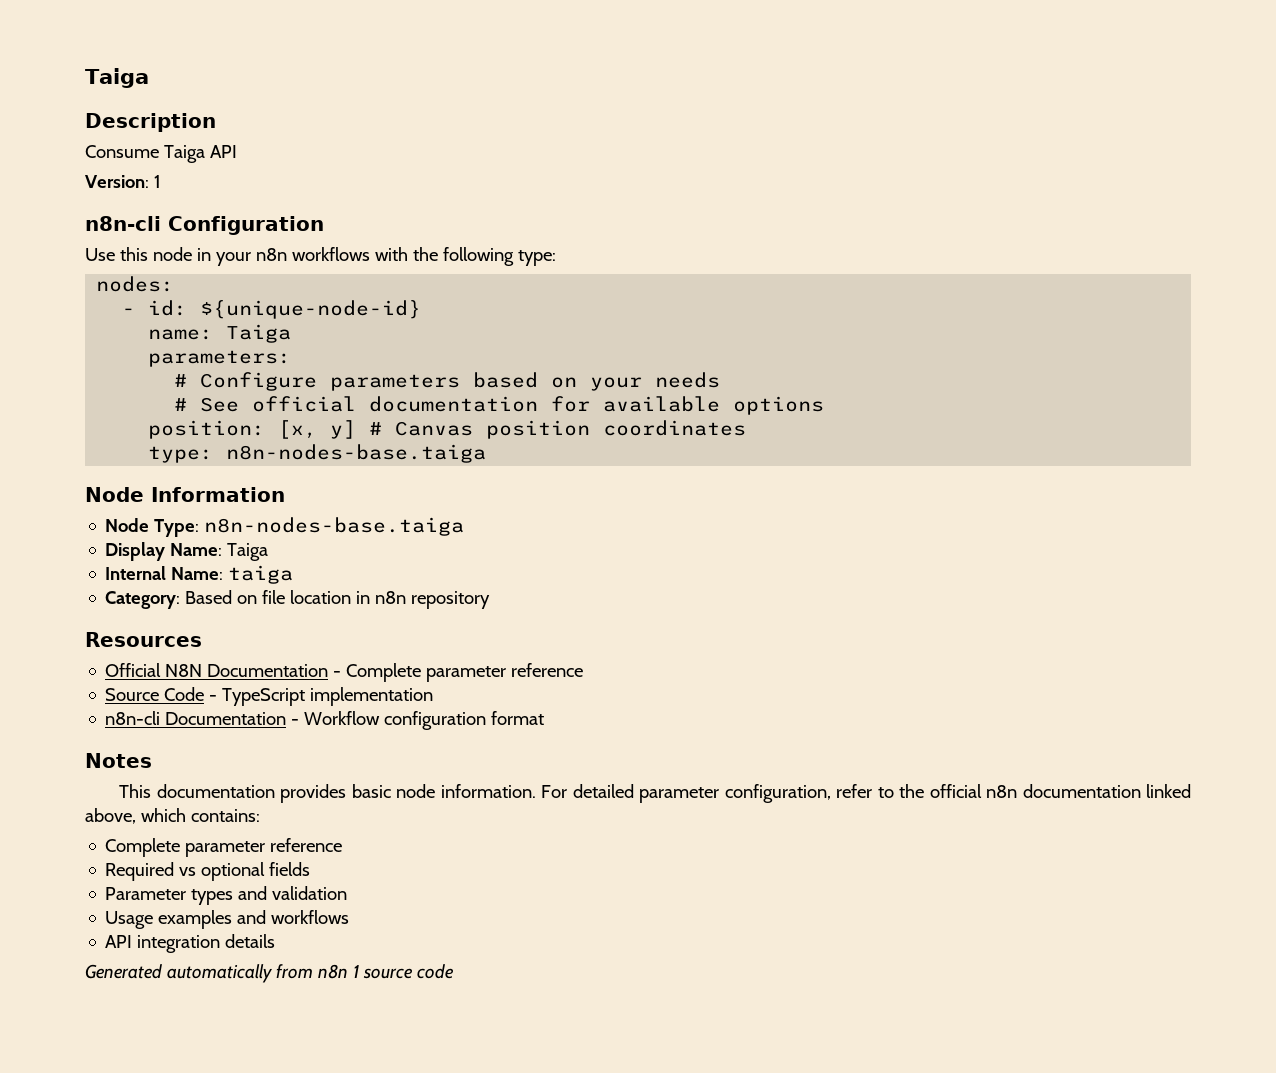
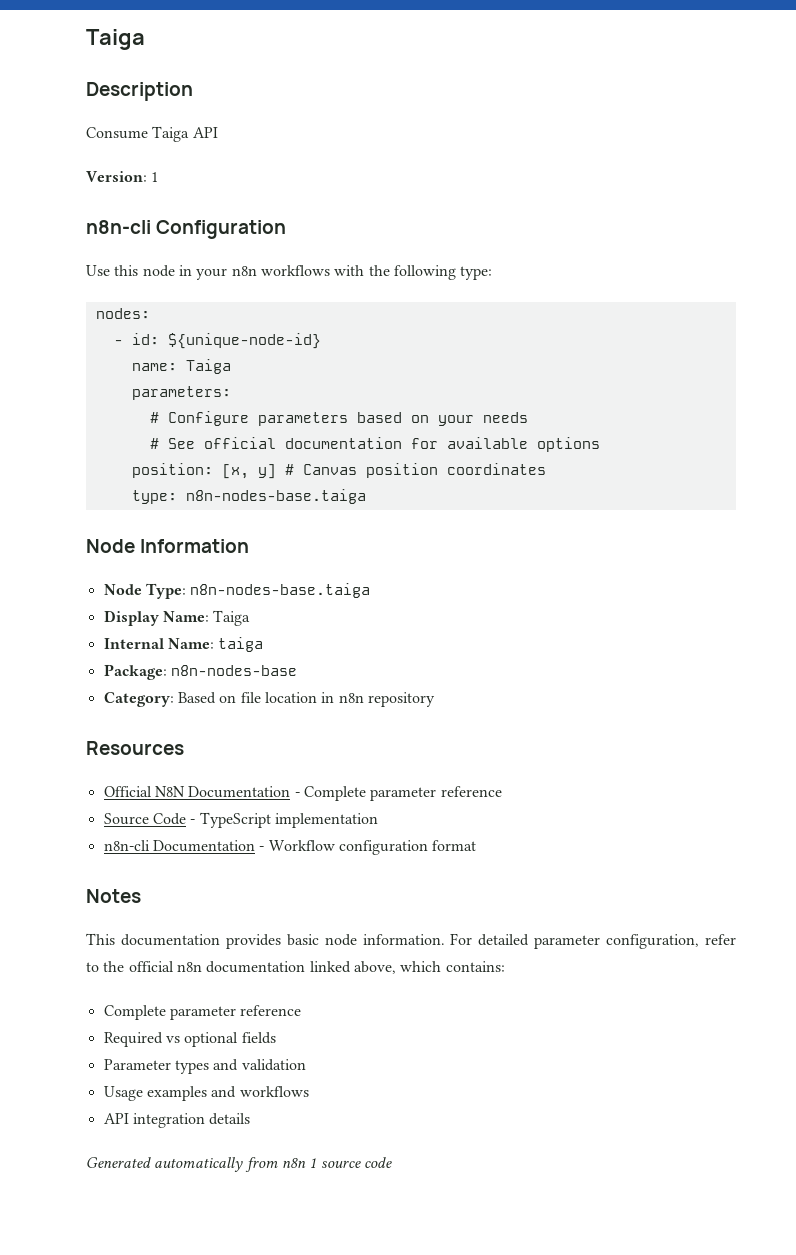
(294, 574) none -> [103,664,297,680] // Package: n8n-nodes-base

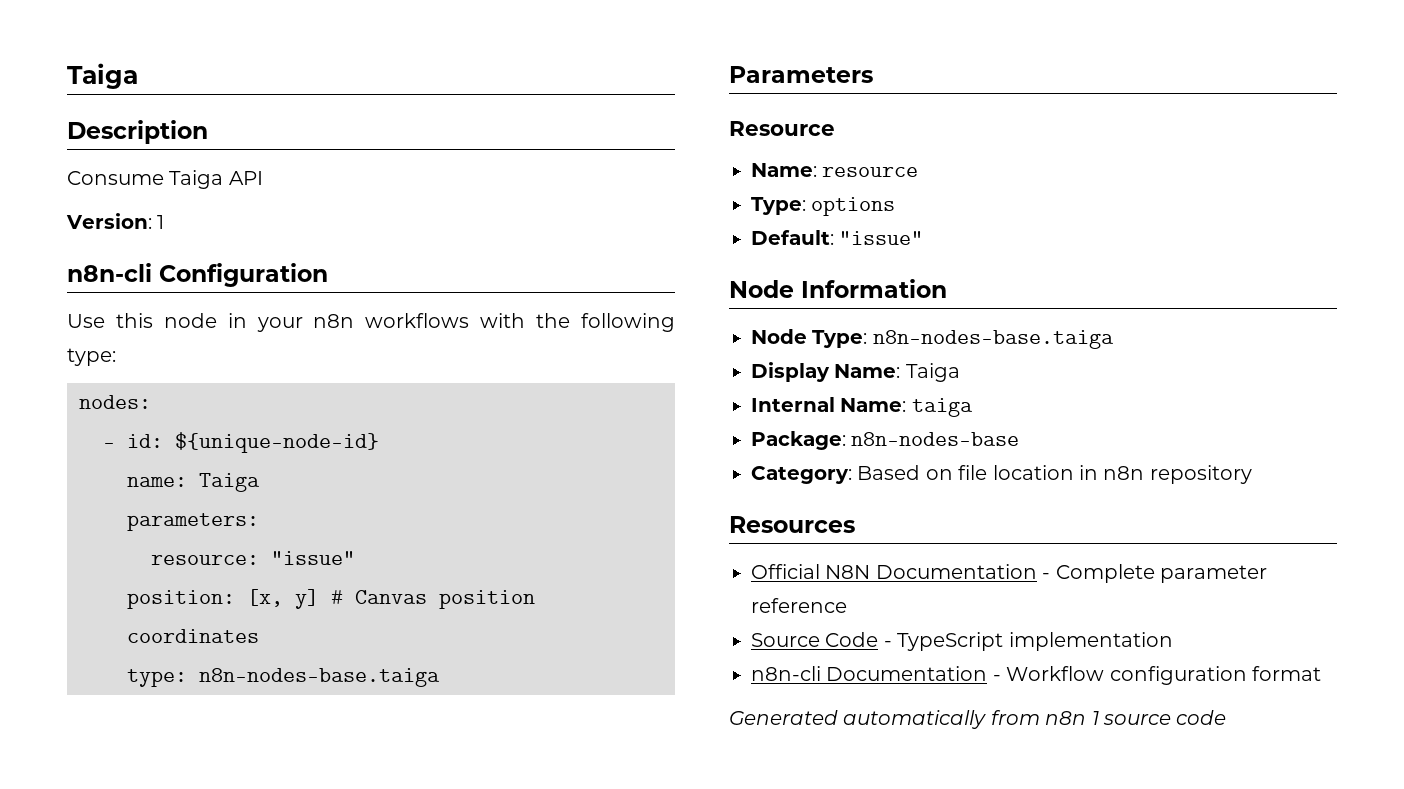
[149,411,528,426] [149,437,600,452] # Configure parameters based on your needs // # See official documentation for available options -> [151,551,355,565] resource: "issue"
(366, 496) none -> [729,66,873,83] [729,121,835,136] [751,163,919,177] [751,197,896,216] [751,230,924,245] // Parameters // Resource // Name: resource // Type: options // Default: "issue"
[86,889,141,903] [86,933,737,949] [86,961,505,974] [103,1005,302,1020] [103,1032,276,1047] [103,1059,306,1074] [103,1086,309,1101] [103,1113,251,1128] // Notes // This documentation provides basic node information. For detailed parameter configuration, refer to the official n8n documentation linked above, which contains: // Complete parameter reference // Required vs optional fields // Parameter types and validation // Usage examples and workflows // API integration details -> (1321, 673) none

